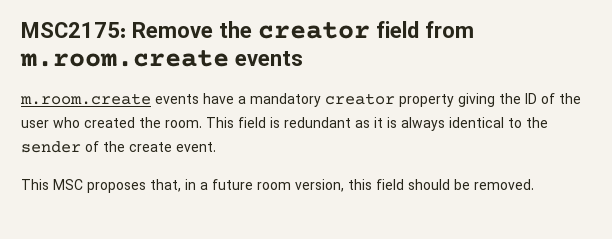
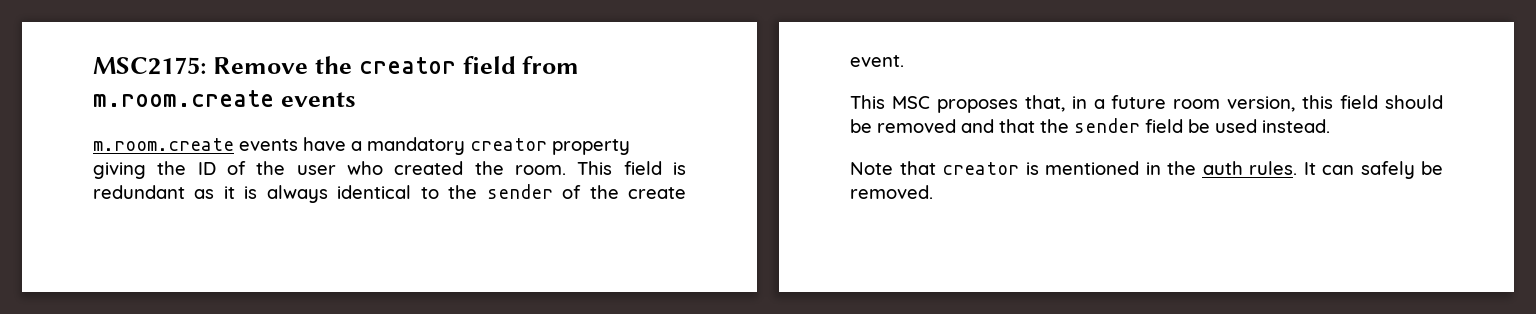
(470, 184) none -> [877,118,1330,133] [850,161,1443,179] removed and that the sender field be used instead. // Note that creator is mentioned in the auth rules. It can safely be

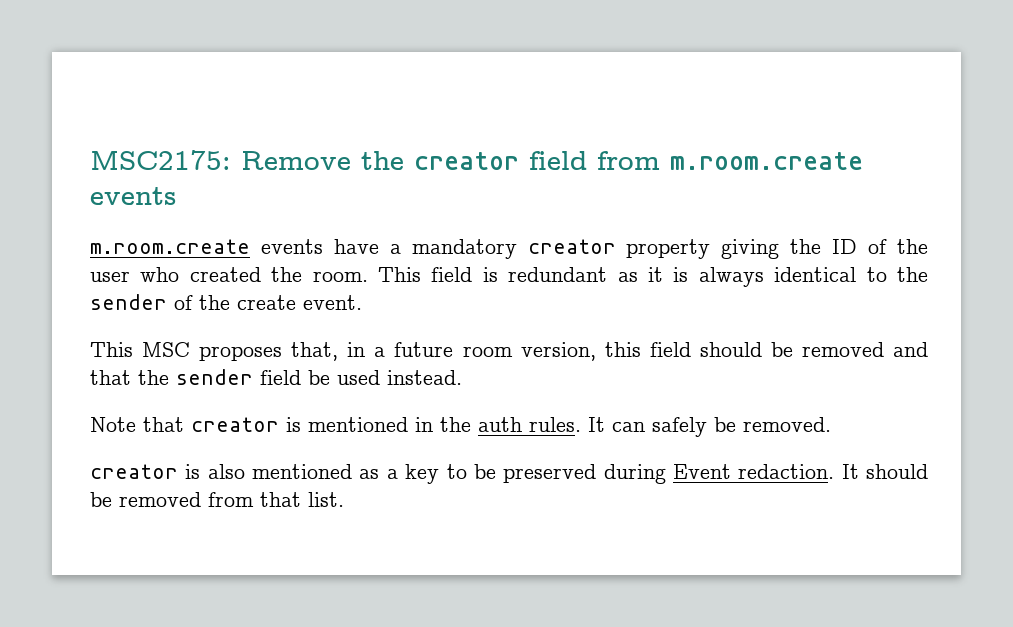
(933, 192) none -> [90,464,928,484] [90,492,344,507] // creator is also mentioned as a key to be preserved during Event redaction. It should be removed from that list.

